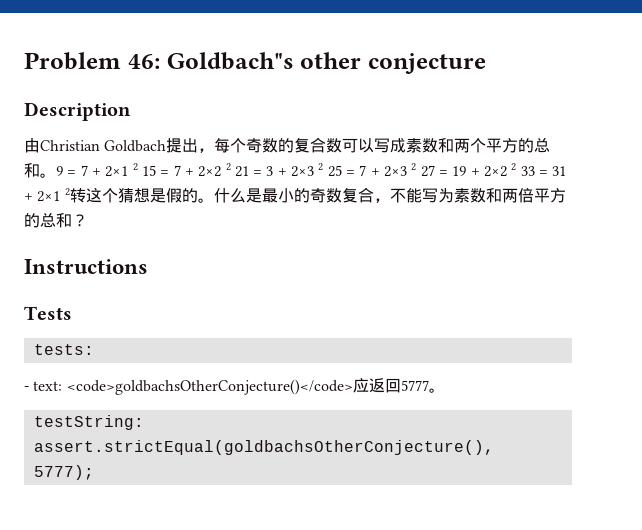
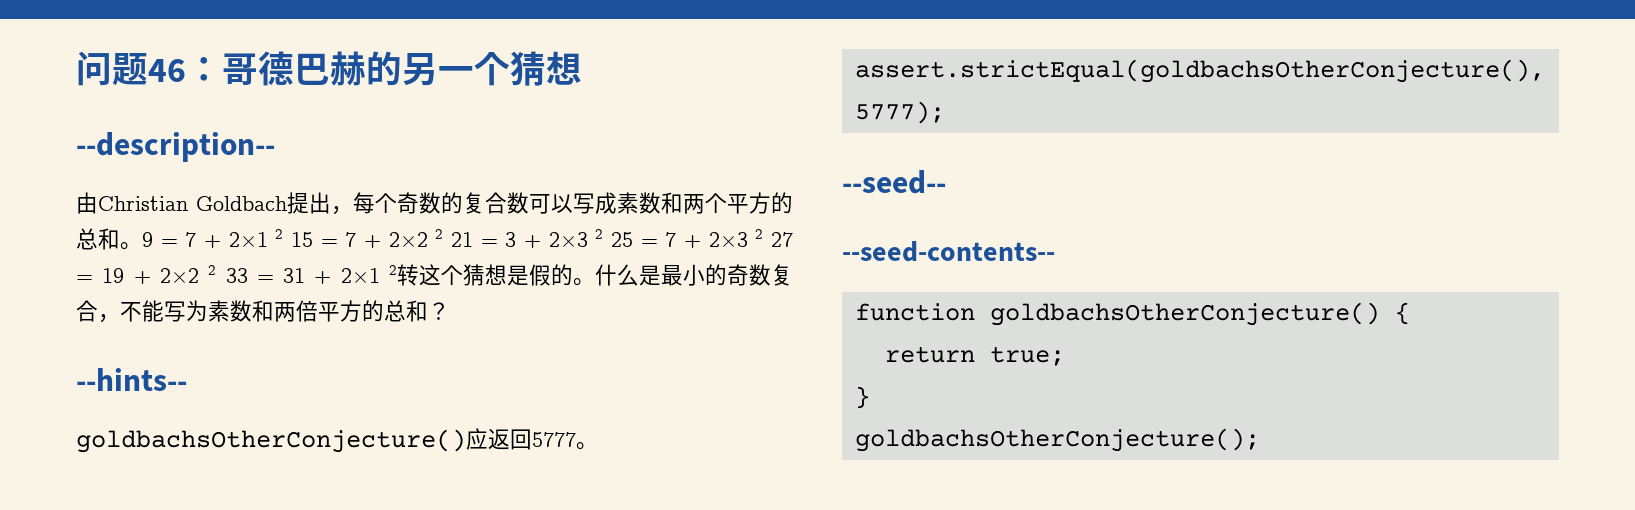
[24,52,486,74] [24,102,131,121] Problem 46: Goldbach"s other conjecture // Description -> [76,51,582,86] [76,132,275,162] 问题46：哥德巴赫的另一个猜想 // --description--
[24,259,148,274] [24,306,72,320] [33,344,94,355] [24,379,353,395] Instructions // Tests // tests: // - text: <code>goldbachsOtherConjecture()</code> -> [76,368,187,391] [76,429,466,453] --hints-- // goldbachsOtherConjecture()
[33,415,144,430] testString: -> (598, 446) none
(94, 472) none -> [842,170,946,194] [842,241,1055,262] [854,302,1410,326] [884,346,1065,366] [854,386,870,409] [854,428,1260,452] // --seed-- // --seed-contents-- // function goldbachsOtherConjecture() { // return true; // } // goldbachsOtherConjecture();

